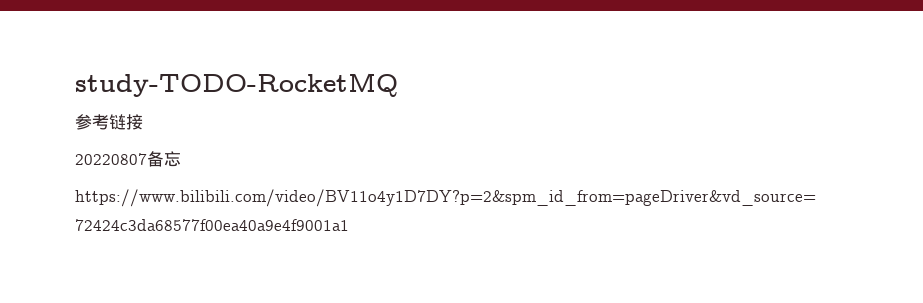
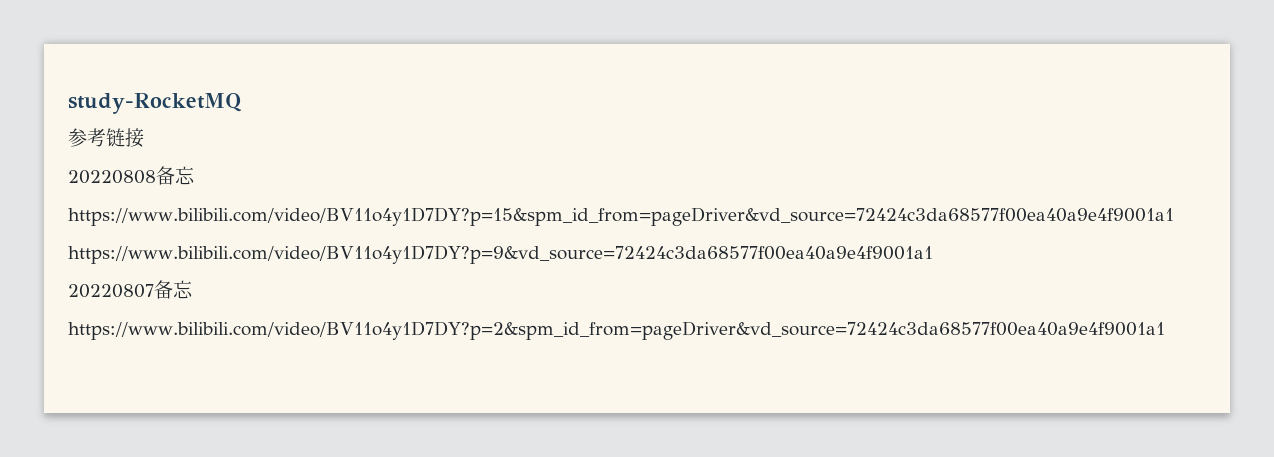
[75,73,398,97] study-TODO-RocketMQ -> [68,93,242,114] study-RocketMQ
(143, 122) none -> [68,166,195,185] [68,207,1174,226] [68,245,933,264] // 20220808备忘 // https://www.bilibili.com/video/BV11o4y1D7DY?p=15&spm_id_from=pageDriver&vd_source=72424c3da68577f00ea40a9e4f9001a1 // https://www.bilibili.com/video/BV11o4y1D7DY?p=9&vd_source=72424c3da68577f00ea40a9e4f9001a1

